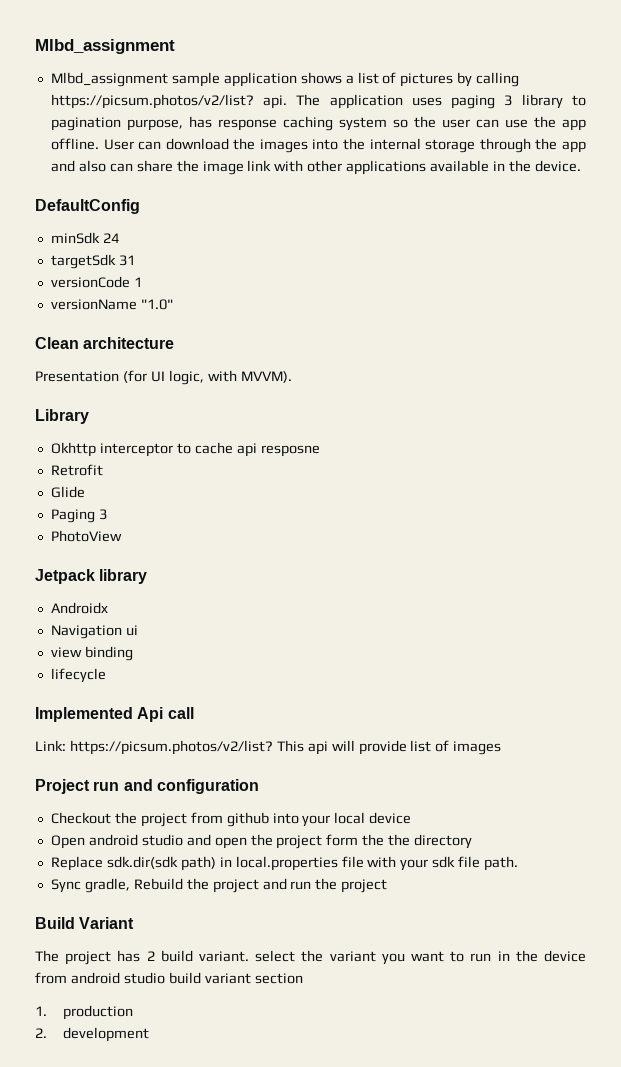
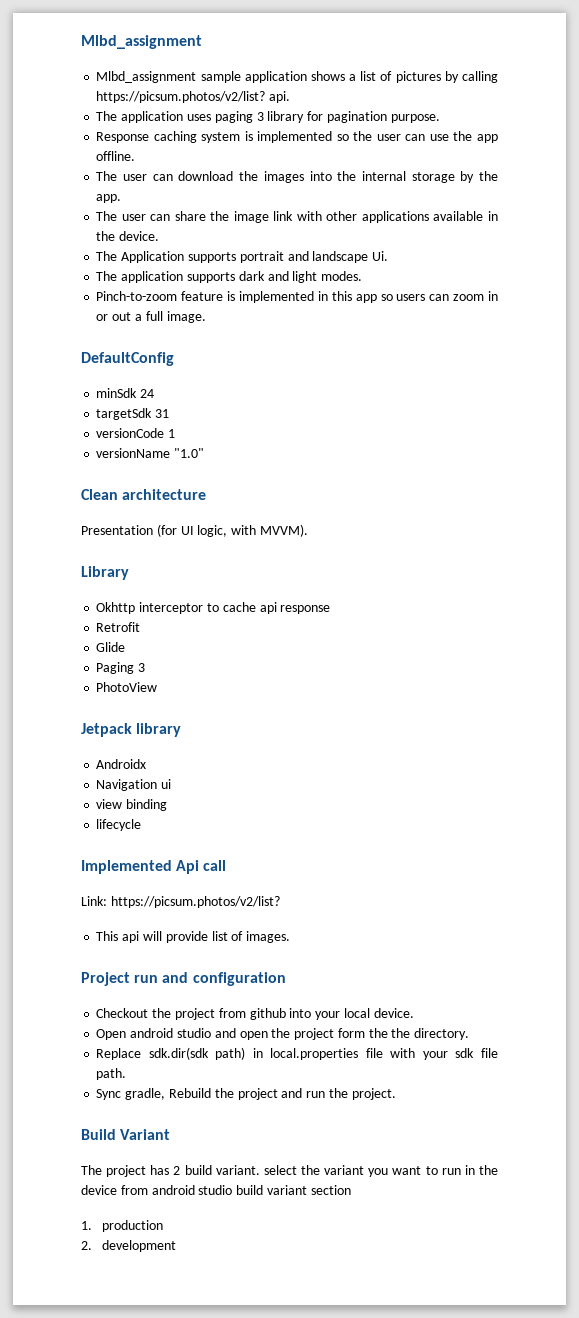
(288, 102) none -> (291, 97) //
[572,95,587,106] [50,116,387,131] to pagination purpose, has response caching system -> [307,111,440,123] [96,131,333,143] for pagination purpose. // Response caching system is implemented
[103,139,134,150] User -> [96,171,148,181] // The user
[479,138,586,153] [50,160,106,172] through the app and also -> [460,171,498,183] [96,194,122,203] [96,211,146,221] by the app. // The user
(581, 166) none -> [96,251,389,263] [96,271,363,283] [96,291,498,303] [96,311,206,323] // The Application supports portrait and landscape Ui. // The application supports dark and light modes. // Pinch-to-zoom feature is implemented in this app so users can zoom in or out a full image.
[260,445,320,457] resposne -> [280,605,331,614] response
(273, 747) none -> (280, 902) //
[453,741,502,755] images -> [246,931,291,943] images.
[369,812,412,824] device -> [373,1008,414,1018] device.
[414,834,473,849] directory -> [414,1028,470,1040] directory.
[341,879,388,893] project -> [351,1088,396,1100] project.

